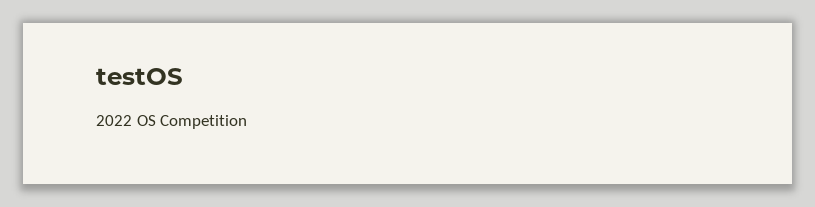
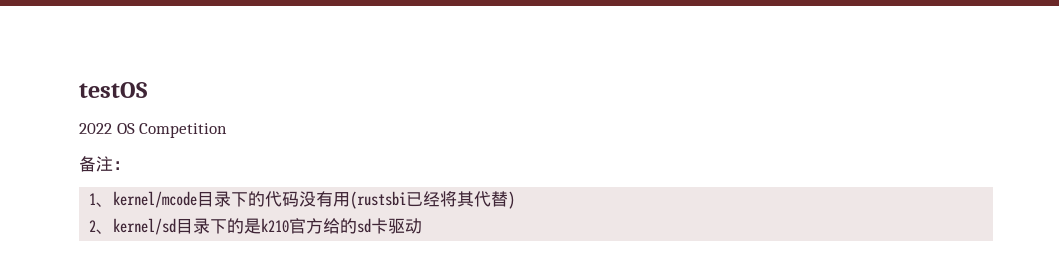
(248, 122) none -> [79,156,130,172] [89,191,516,209] [89,218,423,235] // 备注： // 1、kernel/mcode目录下的代码没有用(rustsbi已经将其代替) // 2、kernel/sd目录下的是k210官方给的sd卡驱动

